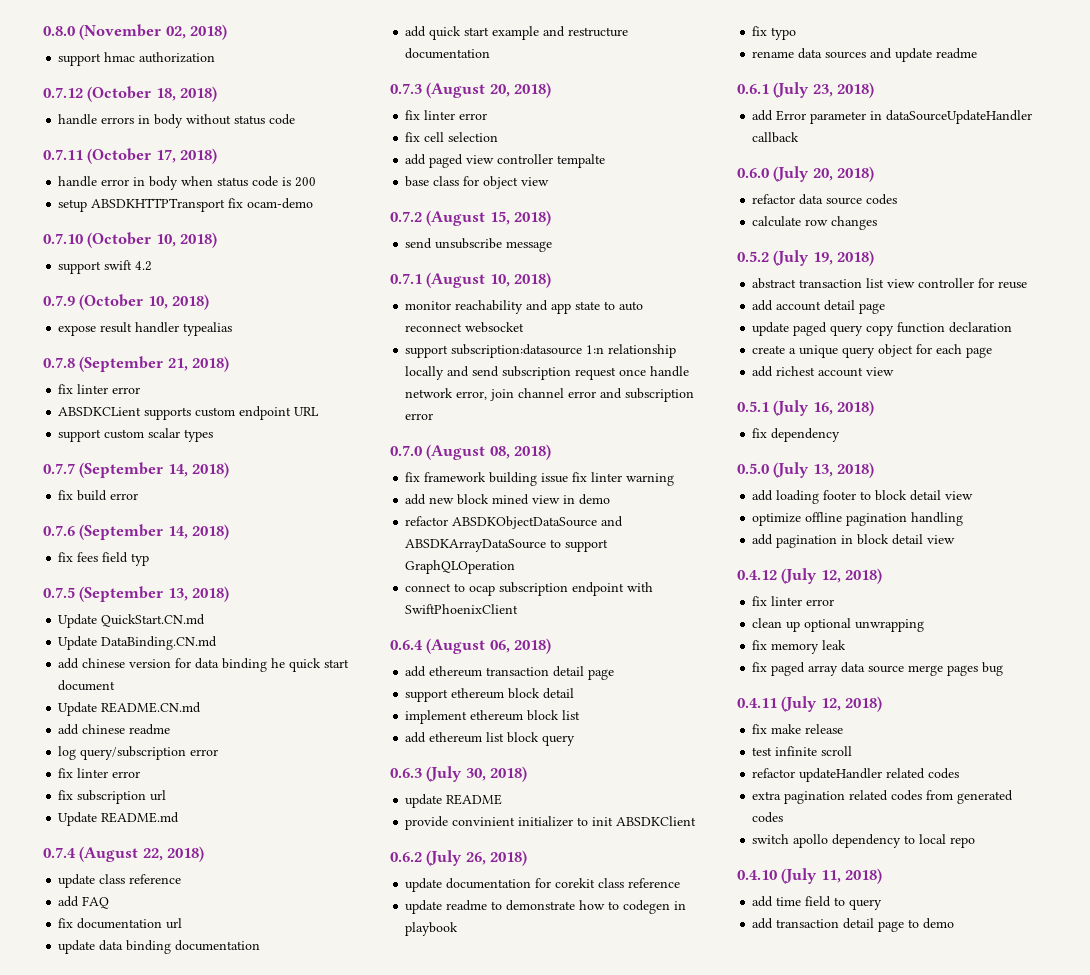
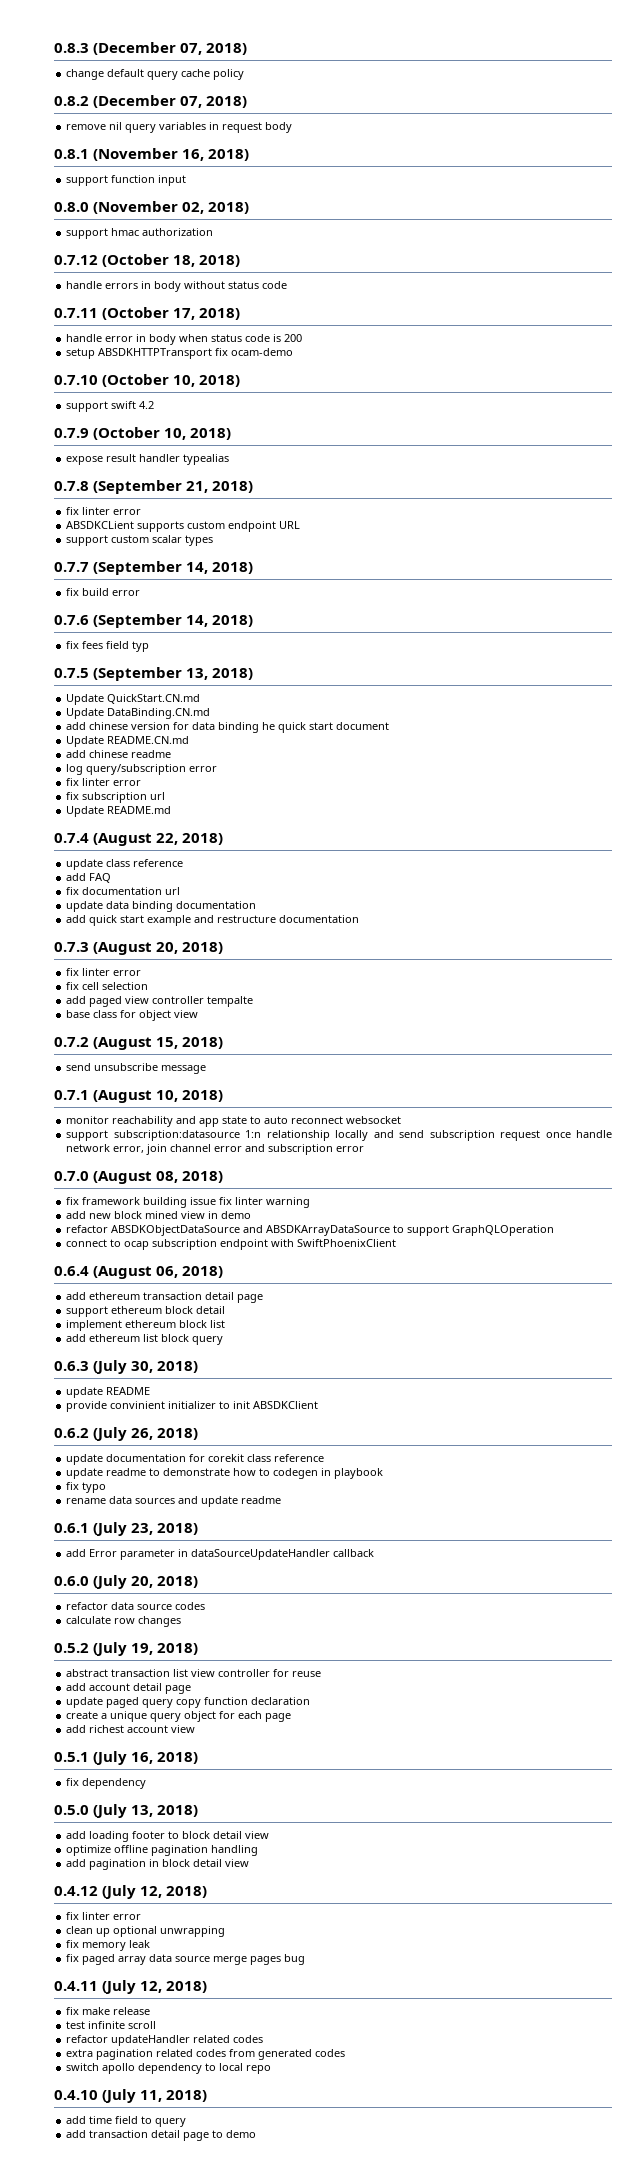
(43, 31) none -> [54,42,248,55] [66,69,245,80] [54,95,248,108] [66,122,293,133] [54,148,250,161] [66,175,187,186] 0.8.3 (December 07, 2018) // change default query cache policy // 0.8.2 (December 07, 2018) // remove nil query variables in request body // 0.8.1 (November 16, 2018) // support function input //

